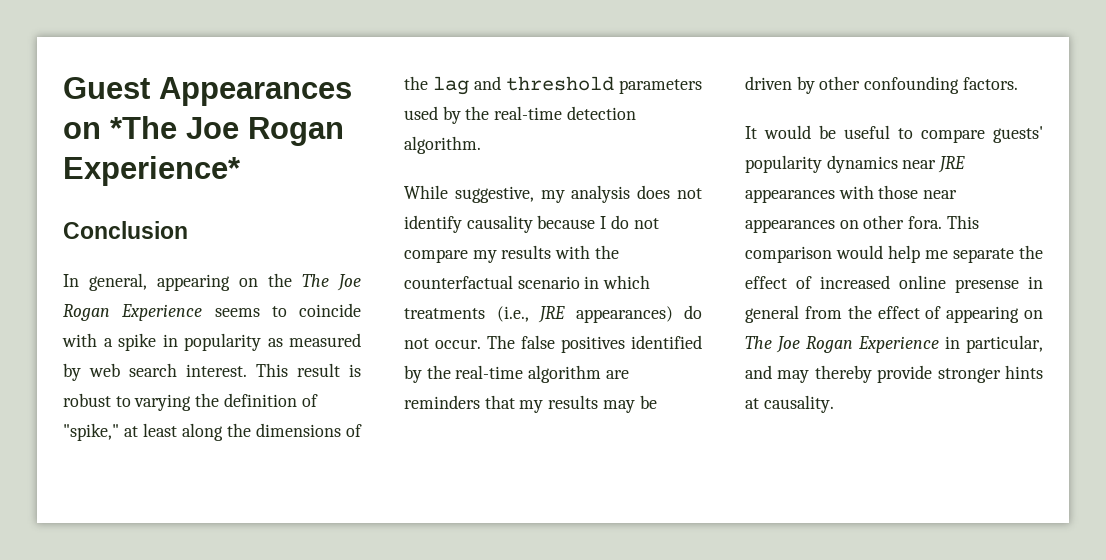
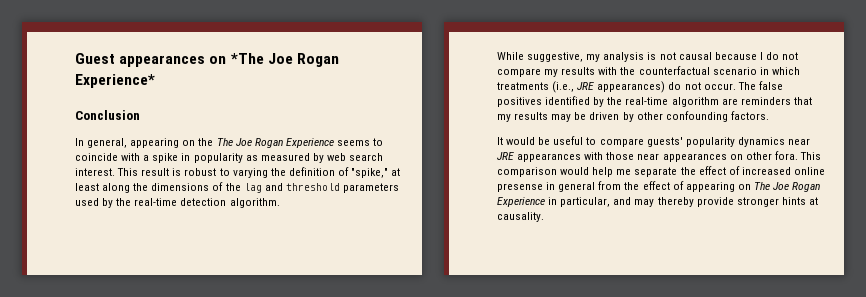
[159,77,352,106] Appearances -> [119,55,206,67] appearances
[637,185,702,199] [404,215,533,233] does not identify causality -> [647,52,712,60] is not causal

